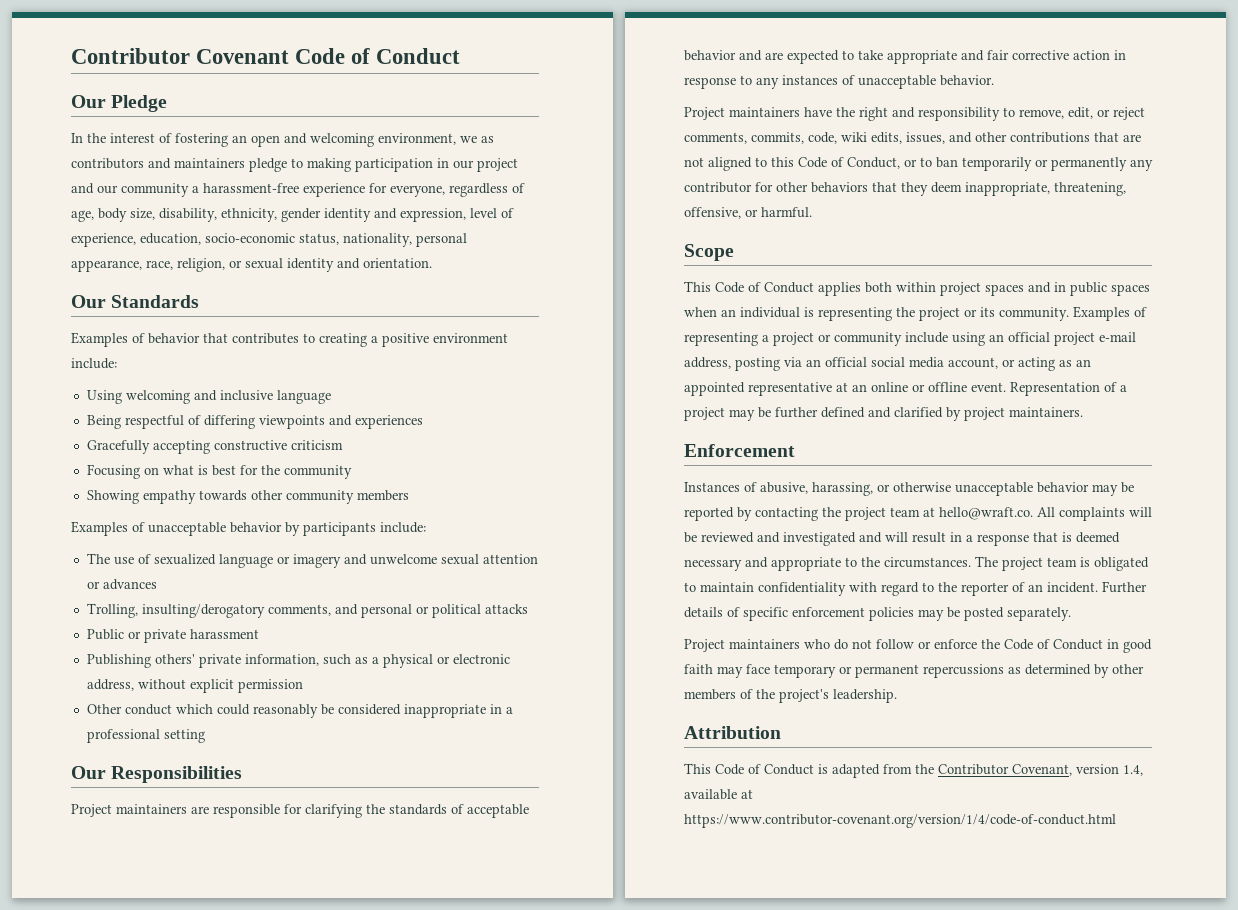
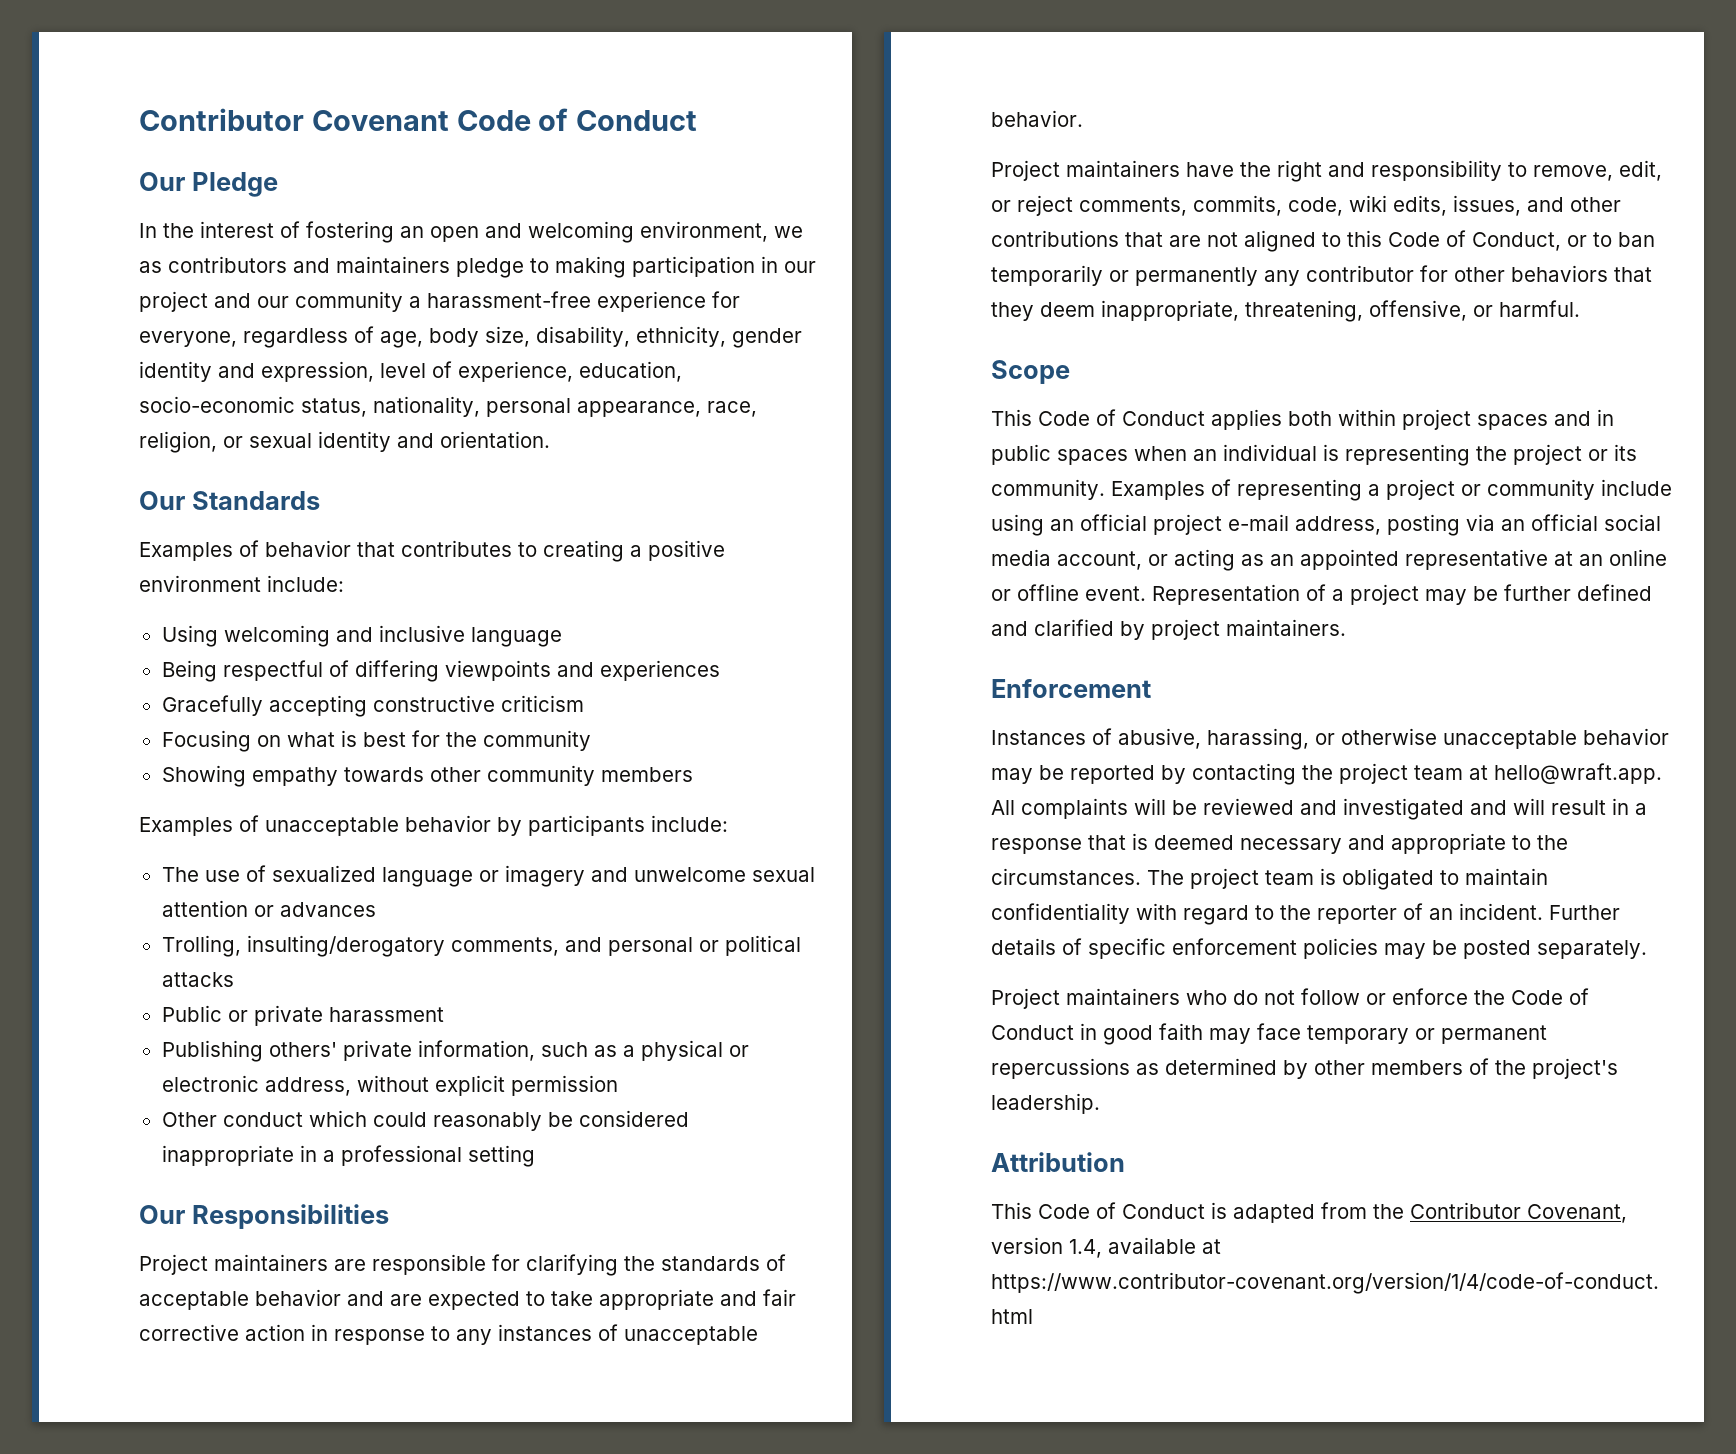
[939,507,1033,520] hello@wraft.co. -> [1494,763,1662,784] hello@wraft.app.

